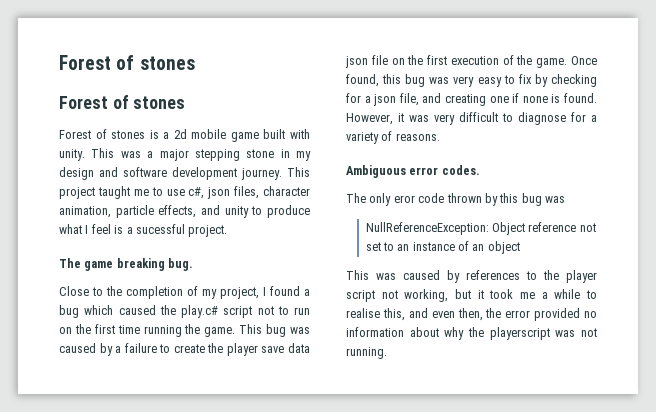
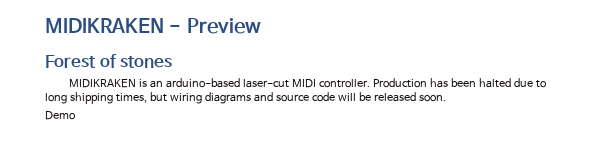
[59,55,195,70] [59,95,186,109] [59,129,310,142] [59,148,311,161] [59,167,310,180] [59,186,310,199] [59,205,310,218] [59,224,228,237] [59,258,194,271] [59,286,310,299] [59,305,310,318] [59,324,310,337] [59,343,310,356] [345,55,597,68] [346,74,597,87] [346,93,597,106] [346,112,597,125] [346,131,440,144] [346,165,480,178] [346,193,565,206] [365,222,596,235] [365,241,520,254] [346,270,597,283] [346,289,597,302] [346,308,597,321] [346,327,597,340] [346,347,387,359] Forest of stones // Forest of stones // Forest of stones is a 2d mobile game built with unity. This was a major stepping stone in my design and software development journey. This project taught me to use c#, json files, character animation, particle effects, and unity to produce what I feel is a sucessful project. // The game breaking bug. // Close to the completion of my project, I found a bug which caused the play.c# script not to run on the first time running the game. This bug was caused by a failure to create the player save data json file on the first execution of the game. Once found, this bug was very easy to fix by checking for a json file, and creating one if none is found. However, it was very difficult to diagnose for a variety of reasons. // Ambiguous error codes. // The only eror code thrown by this bug was // NullReferenceException: Object reference not set to an instance of an object // This was caused by references to the player script not working, but it took me a while to realise this, and even then, the error provided no information about why the playerscript was not running. -> [45,18,261,34] [45,54,173,68] [68,78,546,88] [45,92,446,104] [45,111,75,120] MIDIKRAKEN - Preview // Forest of stones // MIDIKRAKEN is an arduino-based laser-cut MIDI controller. Production has been halted due to long shipping times, but wiring diagrams and source code will be released soon. // Demo

